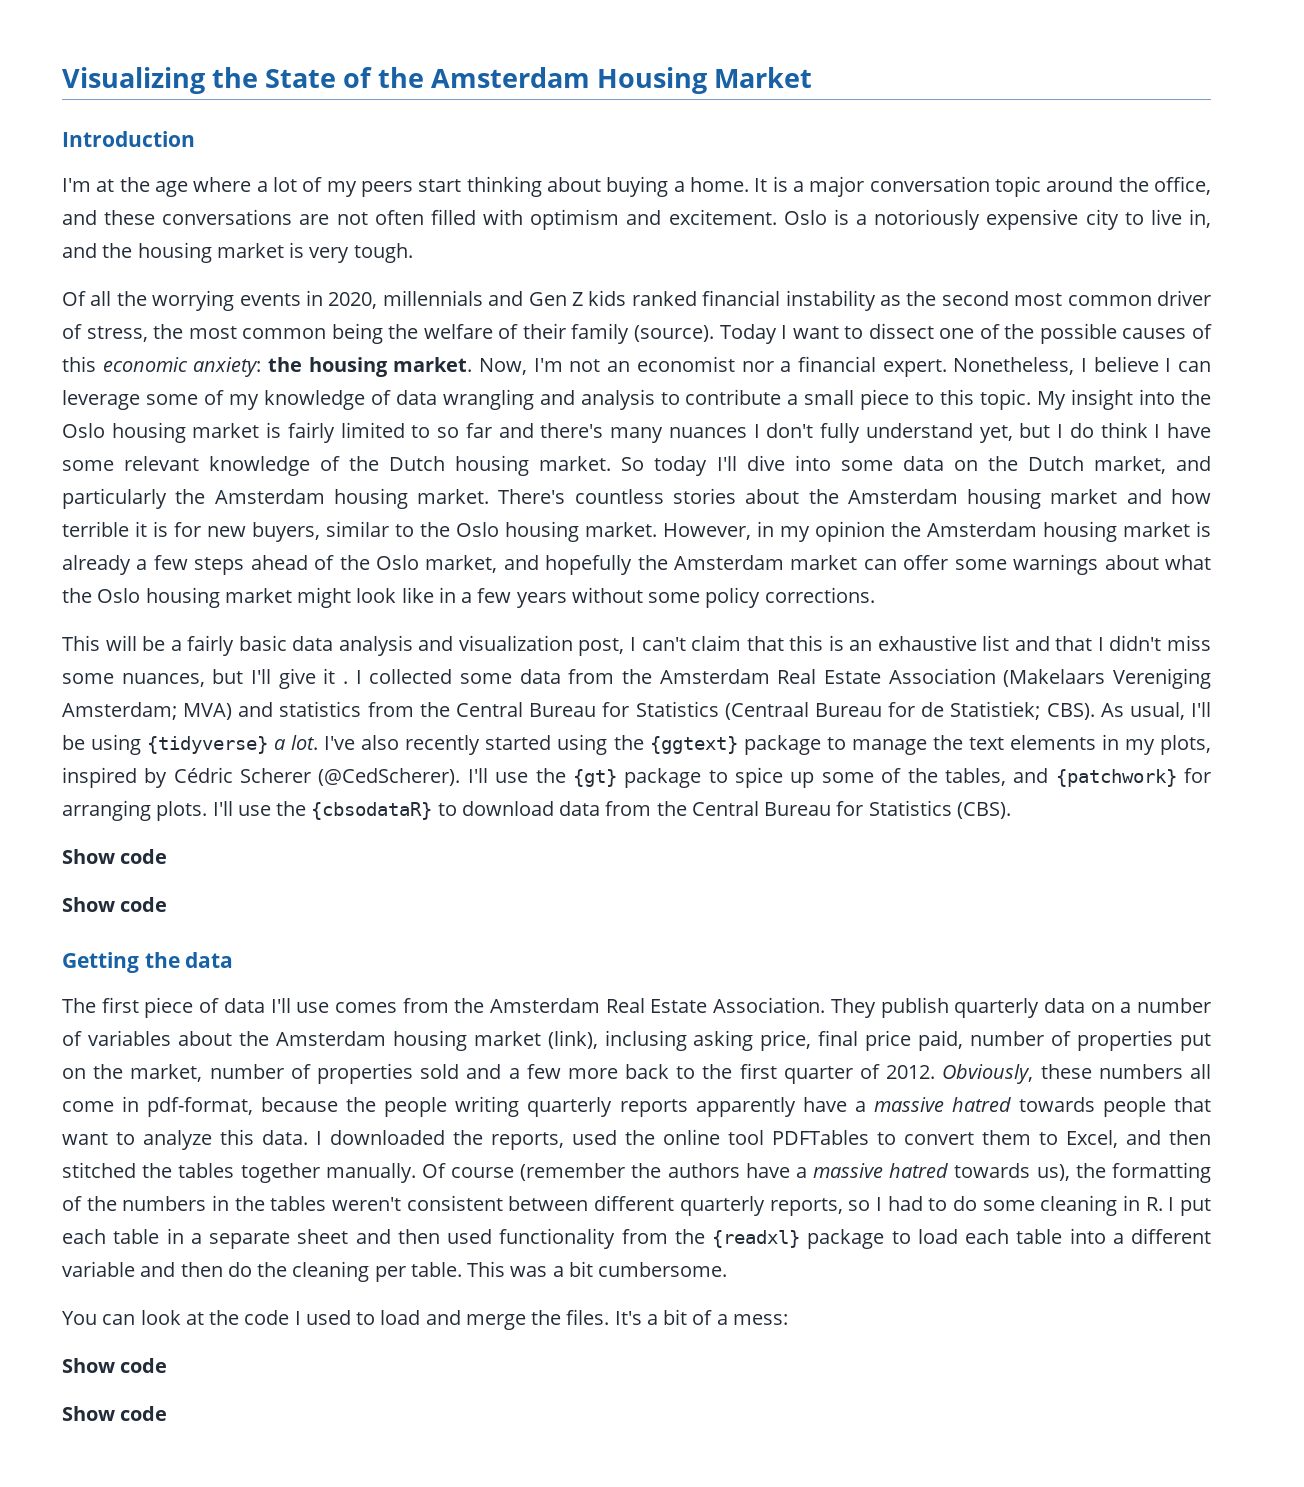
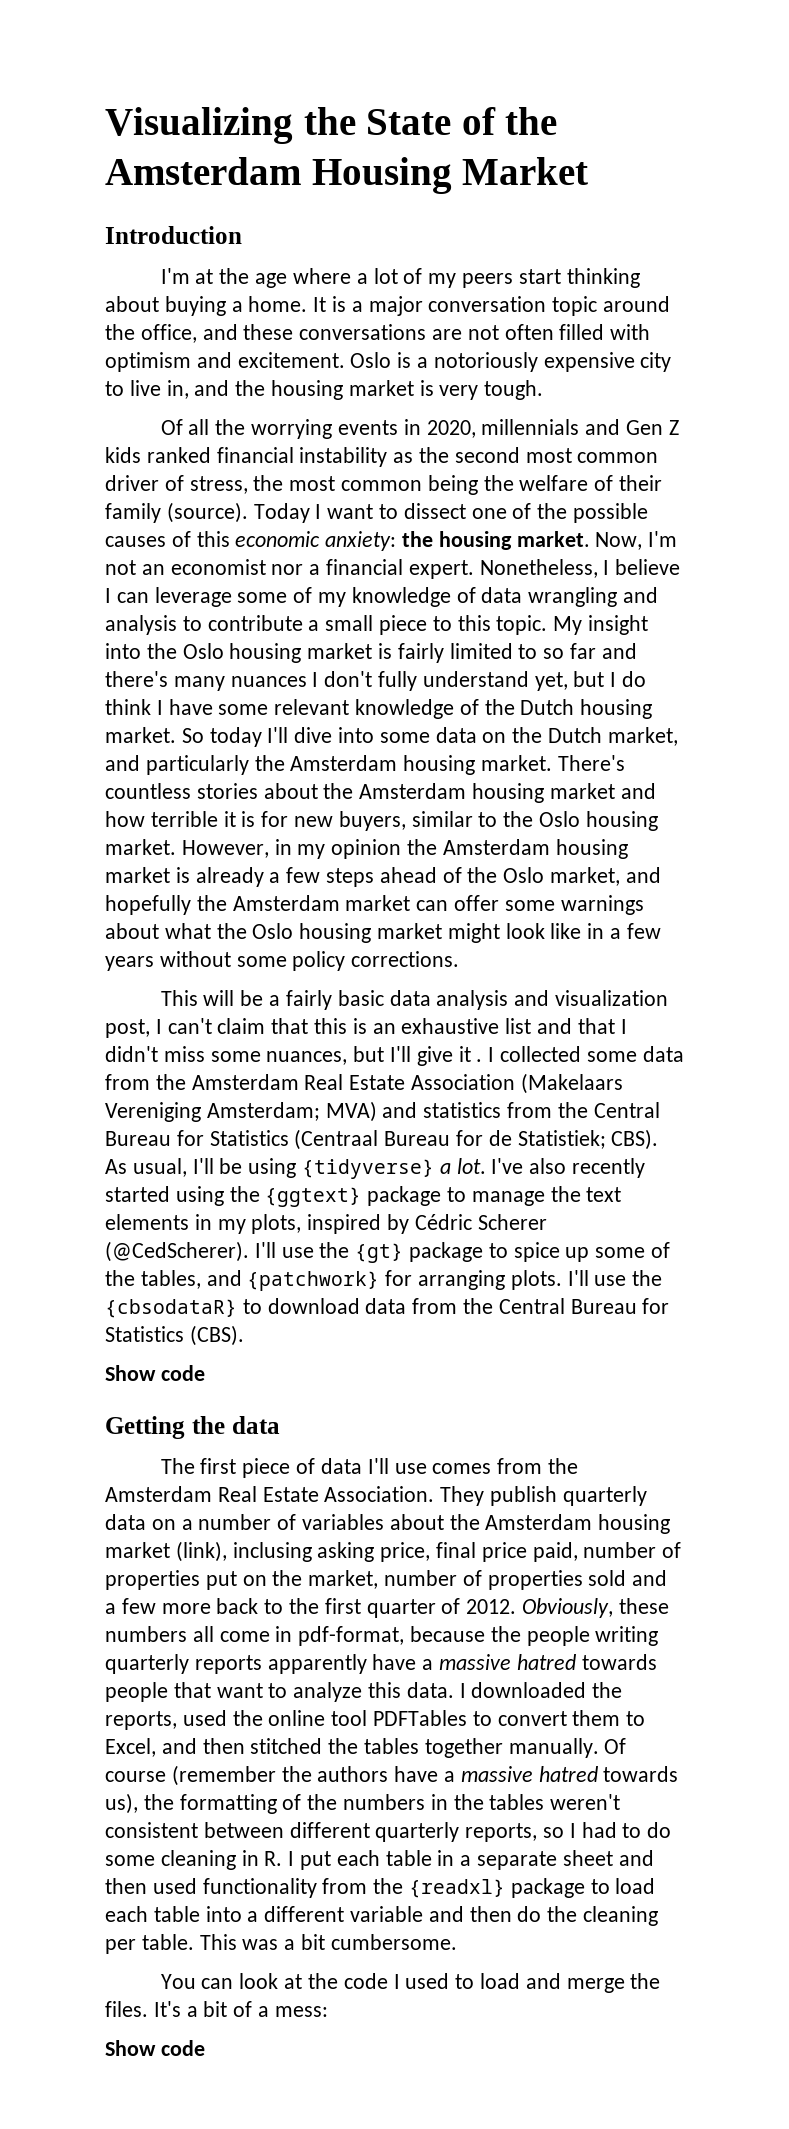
[62,897,168,912] // Show code -> (205, 1373) none
[62,1406,168,1421] // Show code -> (205, 2048) none

